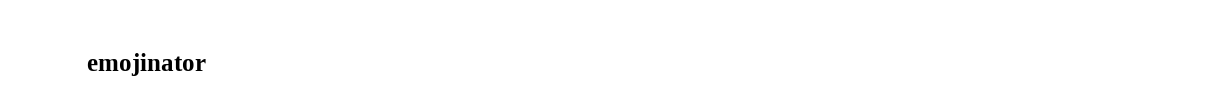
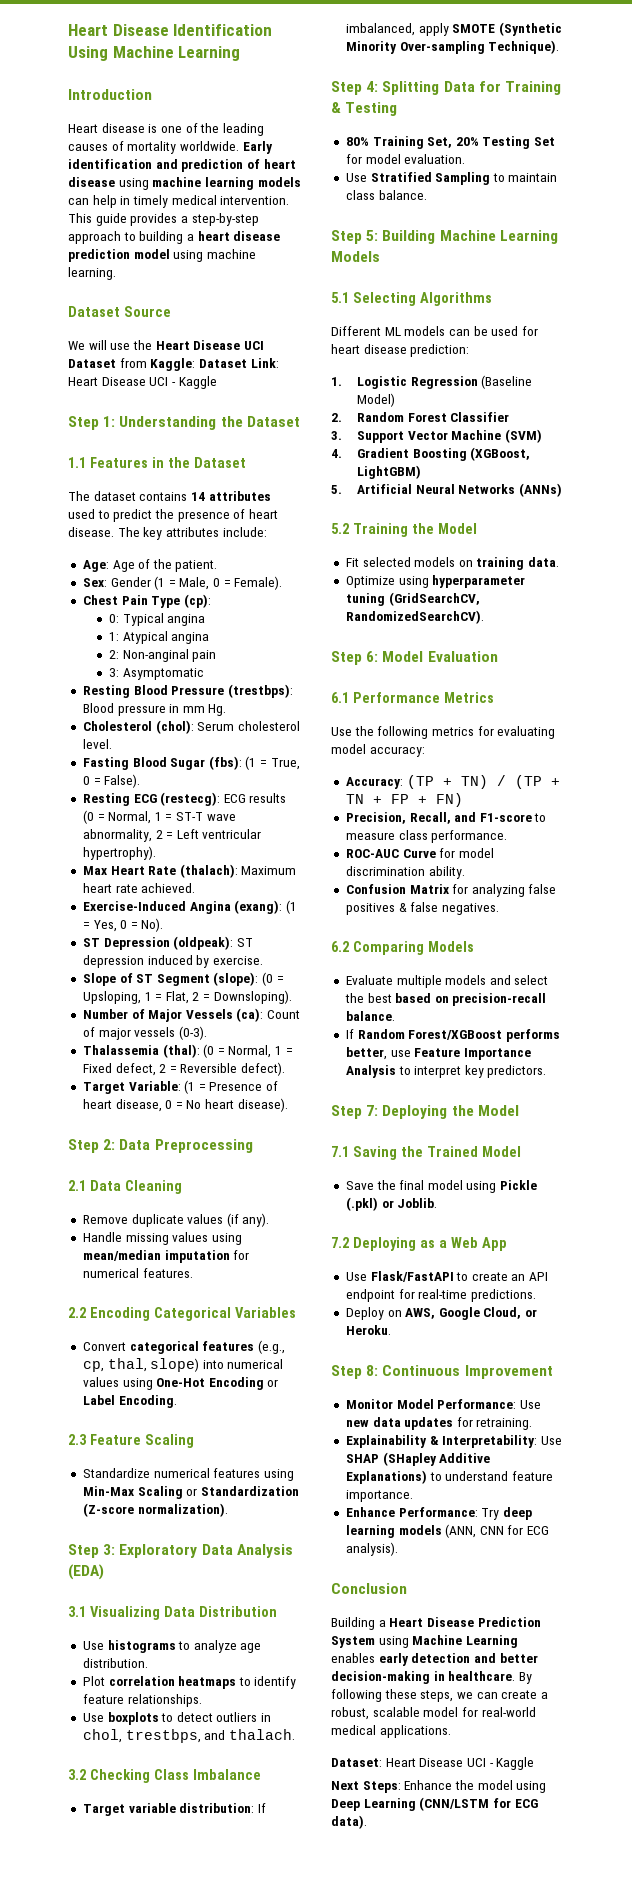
[87,53,206,76] emojinator -> [68,24,273,36] [68,46,241,61] [68,89,152,100] [68,123,264,136] [68,141,273,154] [68,159,296,172] [68,177,301,190] [68,195,290,208] [68,213,259,226] [68,231,281,244] [68,249,256,262] [68,267,116,280] [68,306,171,317] [68,340,264,350] [68,358,279,371] [68,376,217,389] [68,416,300,430] [68,457,246,468] [68,491,271,501] [68,509,278,522] [68,527,267,540] [82,559,218,572] [82,576,283,590] [82,594,211,608] [108,613,206,626] [108,631,210,644] [108,649,217,662] [108,668,204,680] [82,684,293,698] [82,703,227,716] [82,720,300,734] [82,739,112,749] [82,756,300,770] [82,774,141,788] [82,792,287,806] [82,810,236,824] [82,829,262,842] [82,846,156,860] [82,864,297,878] [82,883,196,893] [82,900,297,914] [82,918,164,932] [82,936,253,950] [82,955,263,968] [82,972,284,986] [82,990,292,1004] [82,1008,301,1022] [82,1026,207,1040] [82,1044,293,1058] [82,1062,286,1076] [82,1080,279,1094] [82,1098,288,1112] [68,1139,253,1153] [68,1180,182,1194] [82,1213,270,1227] [82,1232,242,1245] [82,1250,250,1263] [82,1268,193,1278] [68,1307,296,1321] [82,1340,285,1354] [82,1358,284,1372] [82,1377,279,1390] [82,1395,177,1408] [68,1434,194,1448] [82,1468,294,1481] [82,1486,299,1499] [82,1503,228,1517] [68,1544,293,1558] [68,1564,104,1580] [68,1606,277,1620] [82,1640,262,1653] [82,1658,148,1668] [82,1676,297,1689] [82,1694,202,1707] [82,1712,272,1725] [82,1729,295,1743] [68,1769,261,1783] [82,1803,266,1816] [345,22,562,36] [345,40,560,54] [331,81,561,95] [331,102,398,116] [345,136,556,149] [345,154,466,164] [345,172,558,185] [345,190,427,200] [331,230,558,244] [331,251,380,262] [331,292,492,306] [331,326,538,336] [331,344,470,357] [331,375,533,389] [357,393,396,407] [331,412,510,422] [331,429,543,443] [331,447,531,461] [357,465,422,479] [331,483,563,497] [331,523,477,537] [345,557,560,570] [345,575,526,588] [345,592,480,606] [345,610,484,624] [331,651,498,665] [331,692,494,703] [331,726,556,739] [331,744,425,757] [345,775,560,789] [345,793,463,807] [345,812,547,824] [345,830,508,843] [345,848,494,858] [345,866,465,879] [345,884,557,897] [345,902,499,915] [331,941,474,955] [345,975,549,988] [344,993,547,1006] [345,1011,395,1021] [345,1029,560,1042] [345,1047,531,1060] [345,1065,547,1078] [331,1105,519,1119] [331,1146,521,1160] [345,1180,538,1193] [345,1197,438,1211] [331,1237,507,1251] [345,1271,549,1282] [345,1289,536,1302] [345,1307,538,1320] [345,1325,391,1335] [331,1365,553,1379] [345,1399,541,1409] [345,1417,533,1430] [345,1435,562,1448] [345,1452,491,1466] [345,1470,553,1484] [345,1490,413,1502] [345,1507,532,1520] [345,1524,550,1538] [345,1542,398,1556] [331,1583,407,1594] [331,1617,541,1630] [331,1635,518,1648] [331,1653,538,1666] [331,1671,532,1684] [331,1689,548,1702] [331,1707,536,1720] [331,1725,451,1738] [331,1757,535,1770] [331,1780,547,1793] [331,1797,538,1811] [331,1815,367,1829] Heart Disease Identification Using Machine Learning // Introduction // Heart disease is one of the leading causes of mortality worldwide. Early identification and prediction of heart disease using machine learning models can help in timely medical intervention. This guide provides a step-by-step approach to building a heart disease prediction model using machine learning. // Dataset Source // We will use the Heart Disease UCI Dataset from Kaggle: Dataset Link: Heart Disease UCI - Kaggle // Step 1: Understanding the Dataset // 1.1 Features in the Dataset // The dataset contains 14 attributes used to predict the presence of heart disease. The key attributes include: // Age: Age of the patient. // Sex: Gender (1 = Male, 0 = Female). // Chest Pain Type (cp): // 0: Typical angina // 1: Atypical angina // 2: Non-anginal pain // 3: Asymptomatic // Resting Blood Pressure (trestbps): Blood pressure in mm Hg. // Cholesterol (chol): Serum cholesterol level. // Fasting Blood Sugar (fbs): (1 = True, 0 = False). // Resting ECG (restecg): ECG results (0 = Normal, 1 = ST-T wave abnormality, 2 = Left ventricular hypertrophy). // Max Heart Rate (thalach): Maximum heart rate achieved. // Exercise-Induced Angina (exang): (1 = Yes, 0 = No). // ST Depression (oldpeak): ST depression induced by exercise. // Slope of ST Segment (slope): (0 = Upsloping, 1 = Flat, 2 = Downsloping). // Number of Major Vessels (ca): Count of major vessels (0-3). // Thalassemia (thal): (0 = Normal, 1 = Fixed defect, 2 = Reversible defect). // Target Variable: (1 = Presence of heart disease, 0 = No heart disease). // Step 2: Data Preprocessing // 2.1 Data Cleaning // Remove duplicate values (if any). // Handle missing values using mean/median imputation for numerical features. // 2.2 Encoding Categorical Variables // Convert categorical features (e.g., cp, thal, slope) into numerical values using One-Hot Encoding or Label Encoding. // 2.3 Feature Scaling // Standardize numerical features using Min-Max Scaling or Standardization (Z-score normalization). // Step 3: Exploratory Data Analysis (EDA) // 3.1 Visualizing Data Distribution // Use histograms to analyze age distribution. // Plot correlation heatmaps to identify feature relationships. // Use boxplots to detect outliers in chol, trestbps, and thalach. // 3.2 Checking Class Imbalance // Target variable distribution: If imbalanced, apply SMOTE (Synthetic Minority Over-sampling Technique). // Step 4: Splitting Data for Training & Testing // 80% Training Set, 20% Testing Set for model evaluation. // Use Stratified Sampling to maintain class balance. // Step 5: Building Machine Learning Models // 5.1 Selecting Algorithms // Different ML models can be used for heart disease prediction: // 1. Logistic Regression (Baseline Model) // 2. Random Forest Classifier // 3. Support Vector Machine (SVM) // 4. Gradient Boosting (XGBoost, LightGBM) // 5. Artificial Neural Networks (ANNs) // 5.2 Training the Model // Fit selected models on training data. // Optimize using hyperparameter tuning (GridSearchCV, RandomizedSearchCV). // Step 6: Model Evaluation // 6.1 Performance Metrics // Use the following metrics for evaluating model accuracy: // Accuracy: (TP + TN) / (TP + TN + FP + FN) // Precision, Recall, and F1-score to measure class performance. // ROC-AUC Curve for model discrimination ability. // Confusion Matrix for analyzing false positives & false negatives. // 6.2 Comparing Models // Evaluate multiple models and select the best based on precision-recall balance. // If Random Forest/XGBoost performs better, use Feature Importance Analysis to interpret key predictors. // Step 7: Deploying the Model // 7.1 Saving the Trained Model // Save the final model using Pickle (.pkl) or Joblib. // 7.2 Deploying as a Web App // Use Flask/FastAPI to create an API endpoint for real-time predictions. // Deploy on AWS, Google Cloud, or Heroku. // Step 8: Continuous Improvement // Monitor Model Performance: Use new data updates for retraining. // Explainability & Interpretability: Use SHAP (SHapley Additive Explanations) to understand feature importance. // Enhance Performance: Try deep learning models (ANN, CNN for ECG analysis). // Conclusion // Building a Heart Disease Prediction System using Machine Learning enables early detection and better decision-making in healthcare. By following these steps, we can create a robust, scalable model for real-world medical applications. // Dataset: Heart Disease UCI - Kaggle // Next Steps: Enhance the model using Deep Learning (CNN/LSTM for ECG data).

